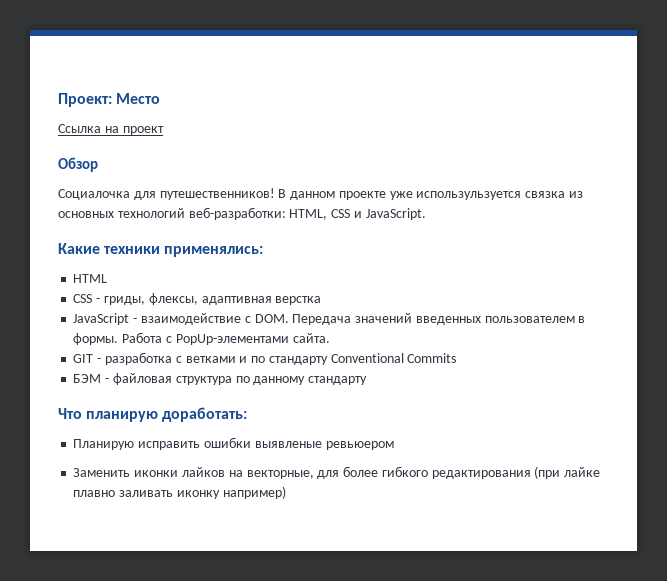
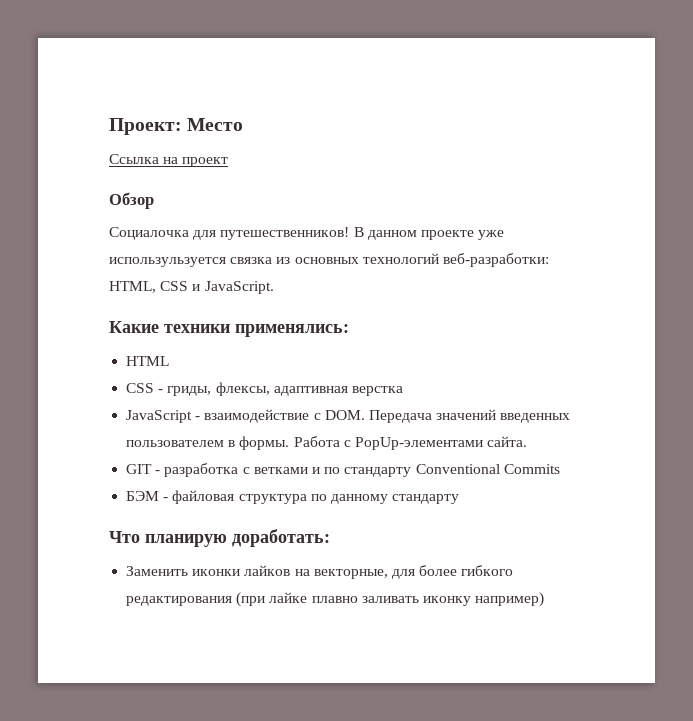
[73,437,394,450] // Планирую исправить ошибки выявленые ревьюером -> (330, 538) none

